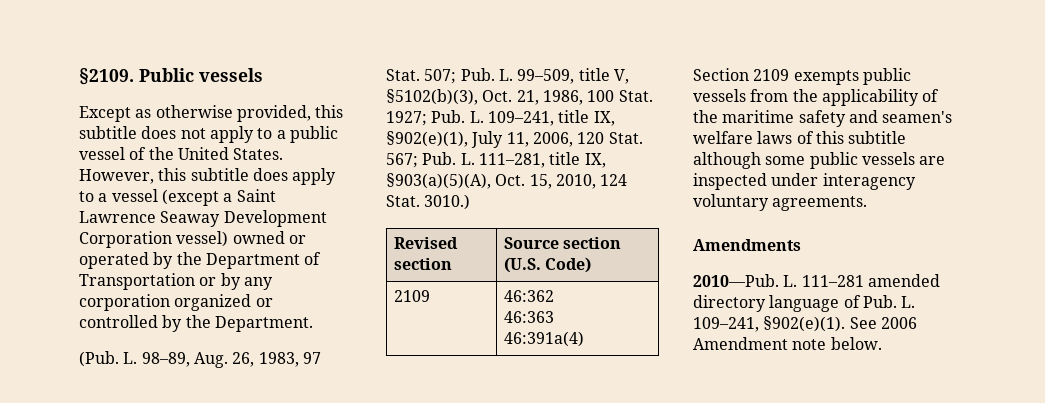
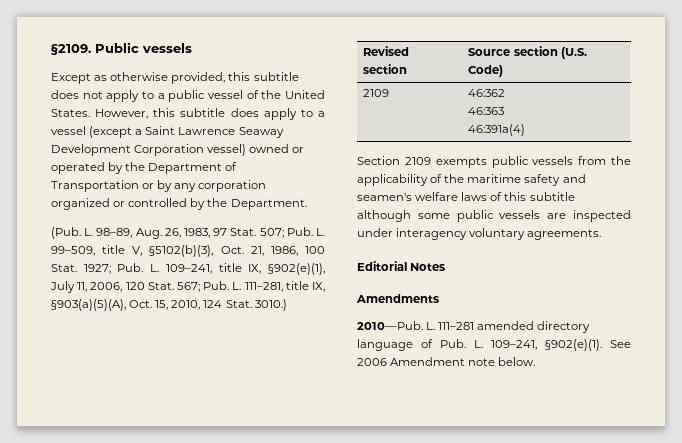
(868, 203) none -> [357,261,446,271] // Editorial Notes

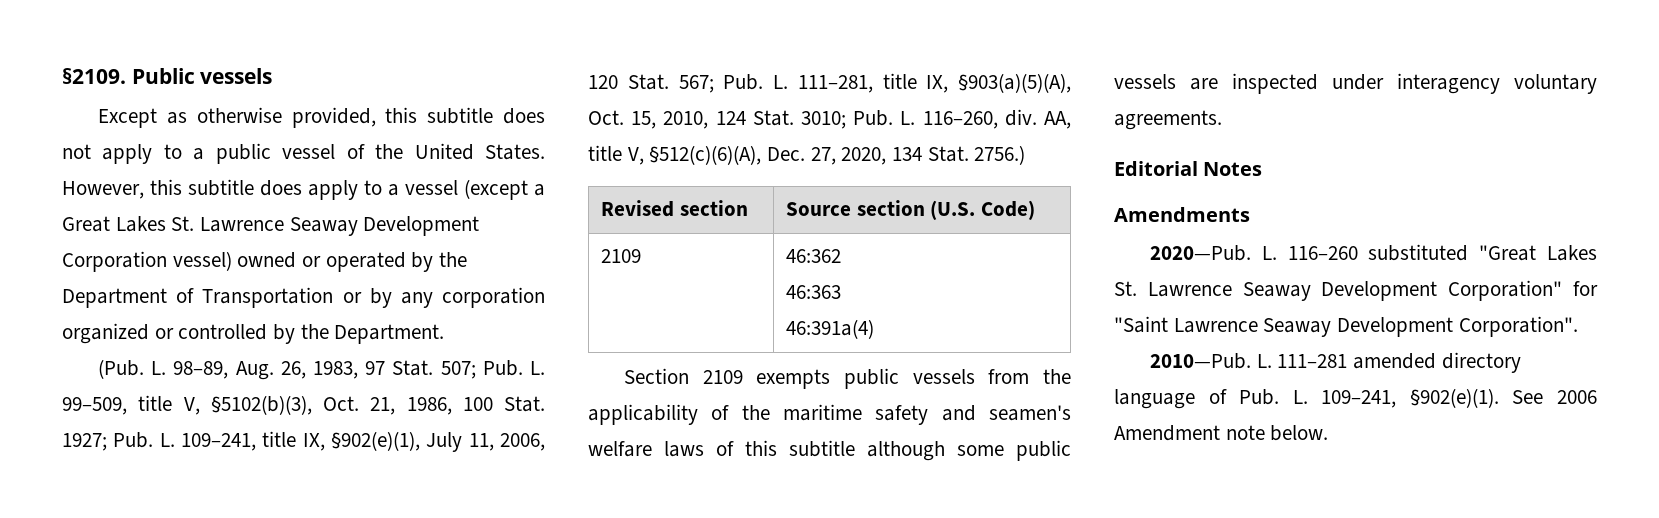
[145,126,176,135] Saint -> [62,216,195,232] Great Lakes St.
[254,299,287,311] 3010.) -> [801,109,1071,129] [588,145,1026,165] 3010; Pub. L. 116–260, div. AA, title V, §512(c)(6)(A), Dec. 27, 2020, 134 Stat. 2756.)
(439, 298) none -> [1150,244,1597,261] [1114,280,1598,301] [1114,316,1578,337] // 2020—Pub. L. 116–260 substituted "Great Lakes St. Lawrence Seaway Development Corporation" for "Saint Lawrence Seaway Development Corporation".

